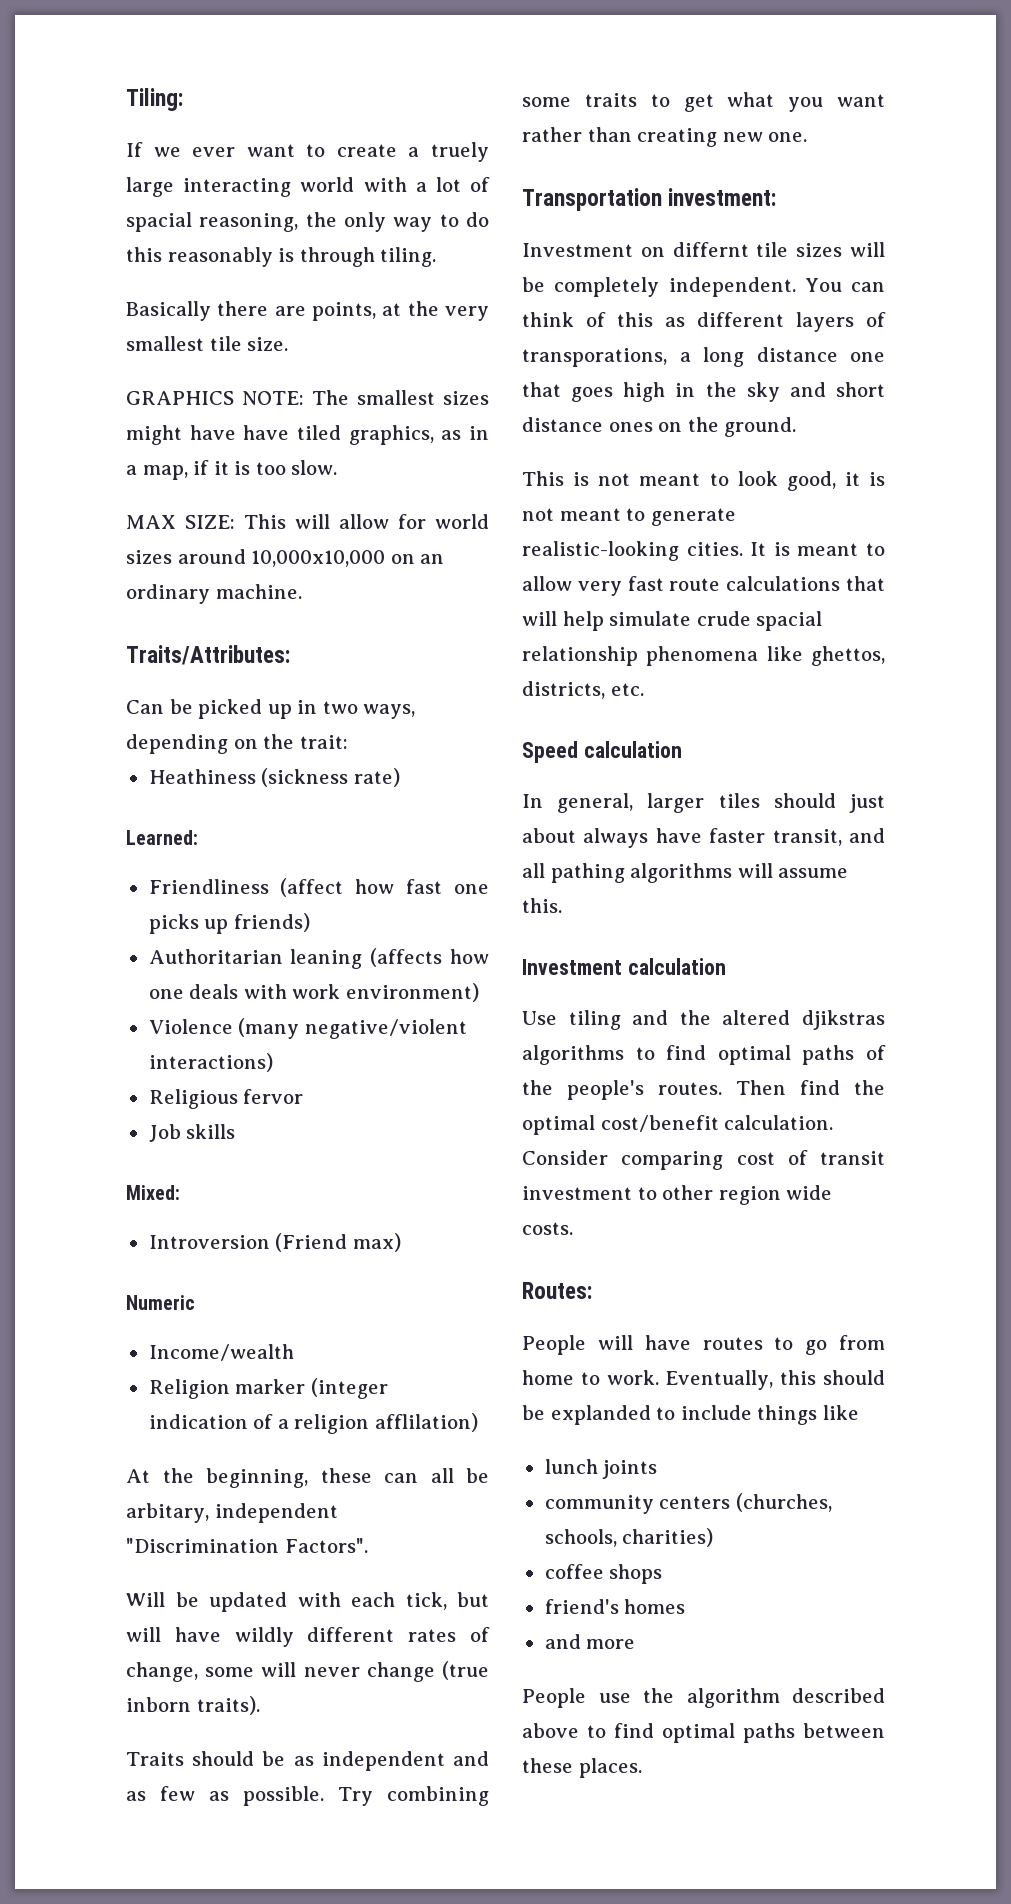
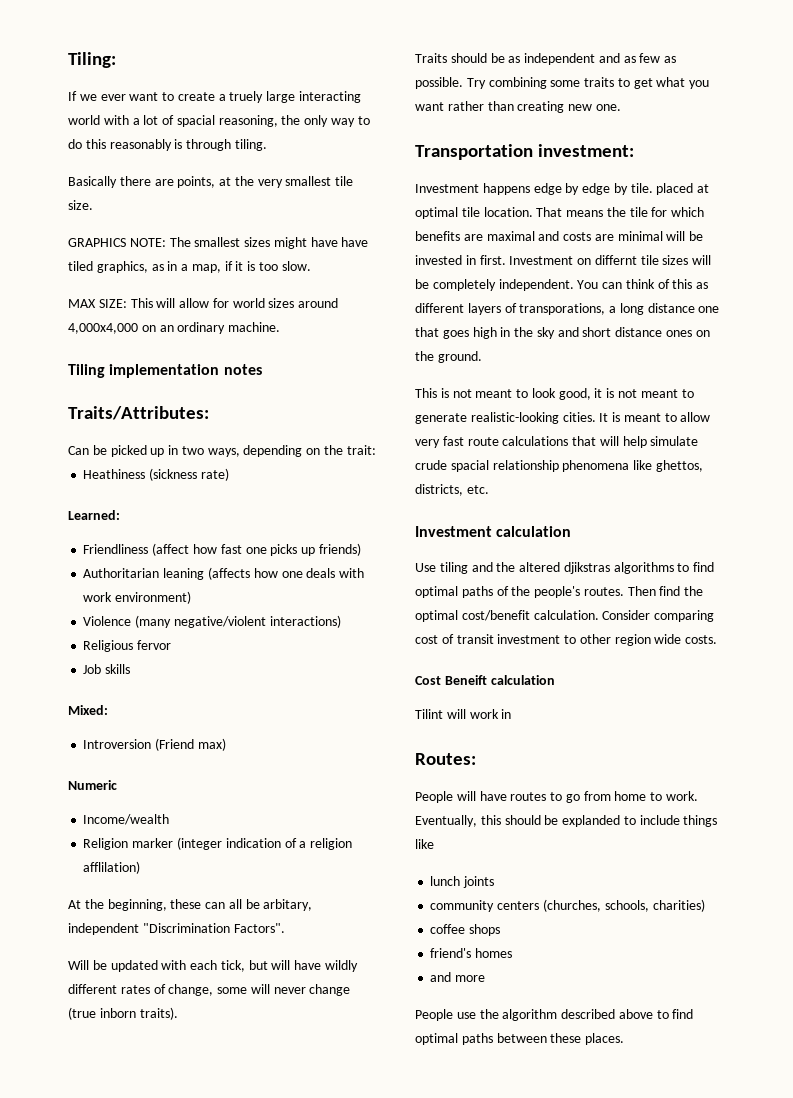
[251,550,386,567] 10,000x10,000 -> [68,323,138,334] 4,000x4,000
(302, 591) none -> [68,364,262,378] // Tiling implementation notes
(633, 250) none -> [482,183,710,195] [415,207,705,219] [415,231,704,241] [415,255,574,265] happens edge by edge by tile. placed at optimal tile location. That means the tile for which benefits are maximal and costs are minimal will be invested in first. Investment
[522,741,682,763] [522,793,885,813] [522,828,885,848] [522,863,849,883] [522,898,562,913] // Speed calculation // In general, larger tiles should just about always have faster transit, and all pathing algorithms will assume this. -> (489, 489) none
(573, 1228) none -> [415,675,555,685] [415,709,512,719] // Cost Beneift calculation // Tilint will work in

